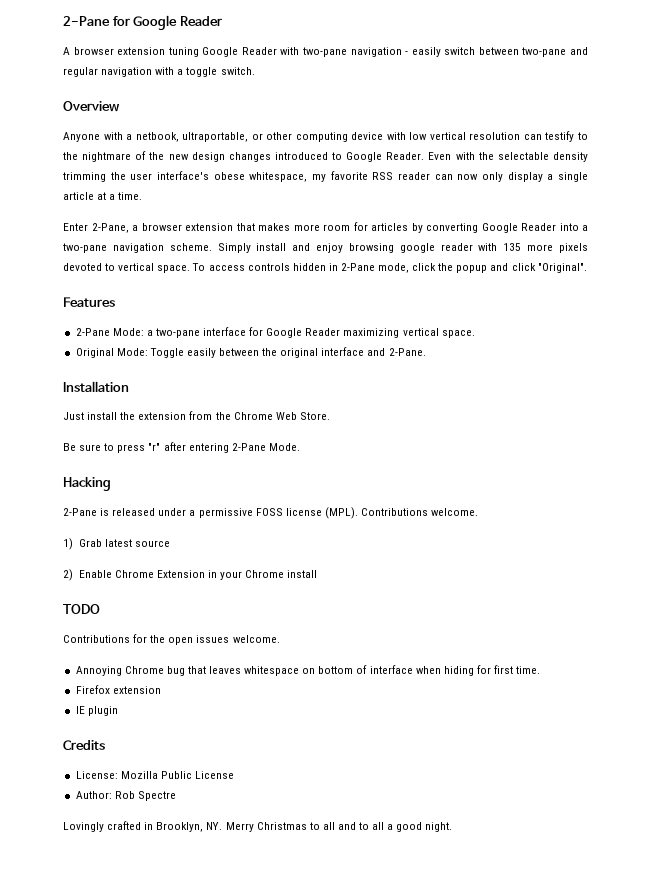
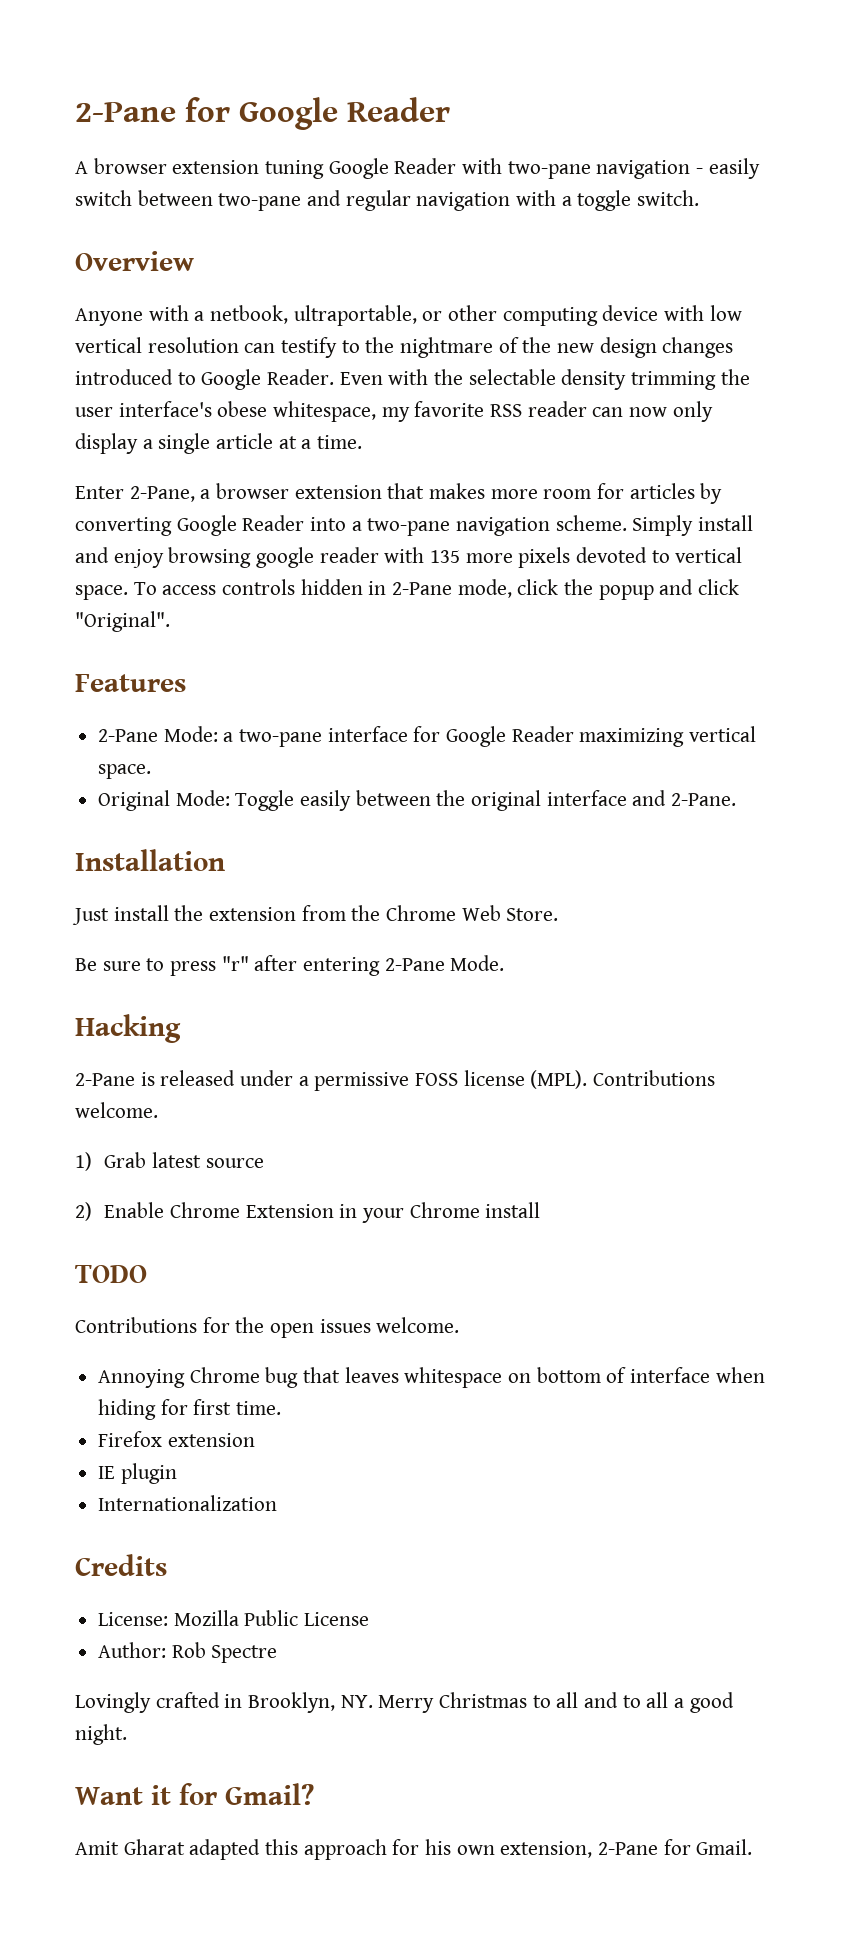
(118, 711) none -> [98,1495,278,1511] // Internationalization
(453, 827) none -> [75,1783,314,1805] [75,1839,753,1860] // Want it for Gmail? // Amit Gharat adapted this approach for his own extension, 2-Pane for Gmail.

